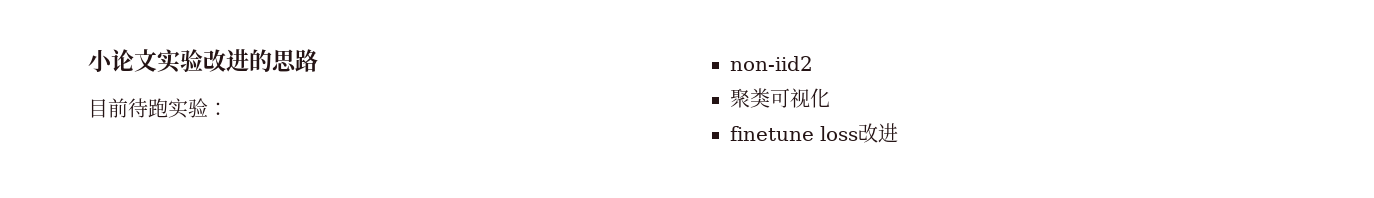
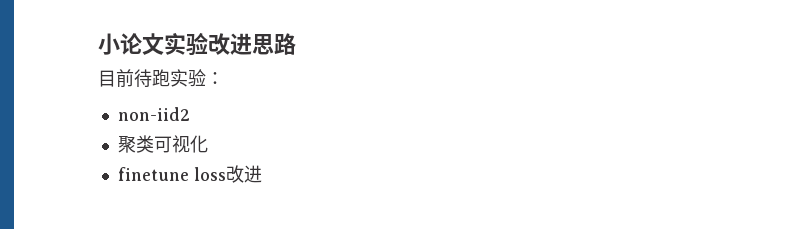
[249,49,272,72] 的 -> (252, 44) none

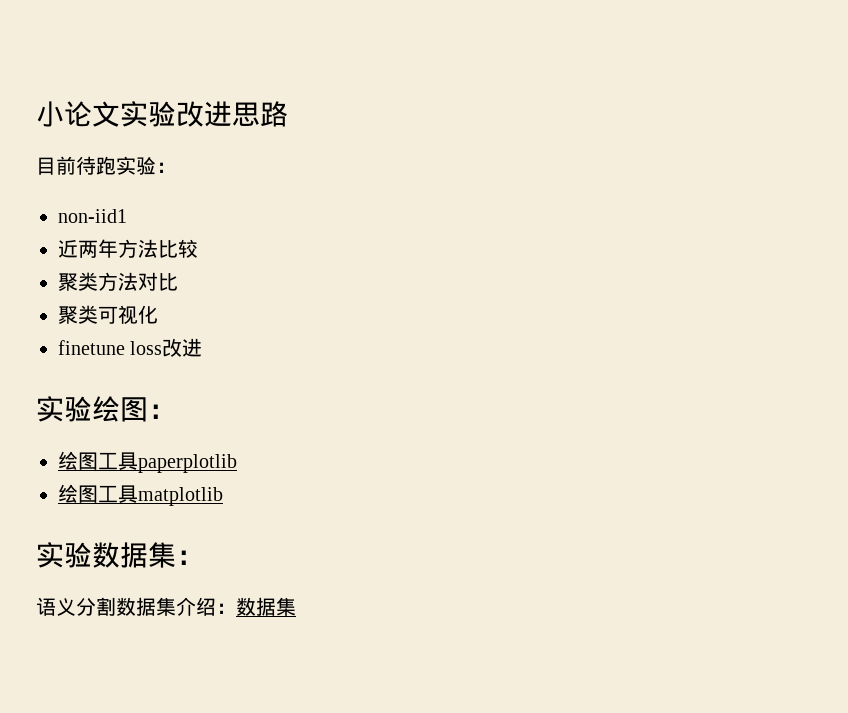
[117,107,190,121] non-iid2 -> [58,209,127,223] [58,239,198,258] [58,272,178,291] non-iid1 // 近两年方法比较 // 聚类方法对比
(262, 174) none -> [36,396,176,422] [58,451,237,473] [58,484,223,506] [36,542,204,568] [36,597,296,616] // 实验绘图： // 绘图工具paperplotlib // 绘图工具matplotlib // 实验数据集： // 语义分割数据集介绍：数据集

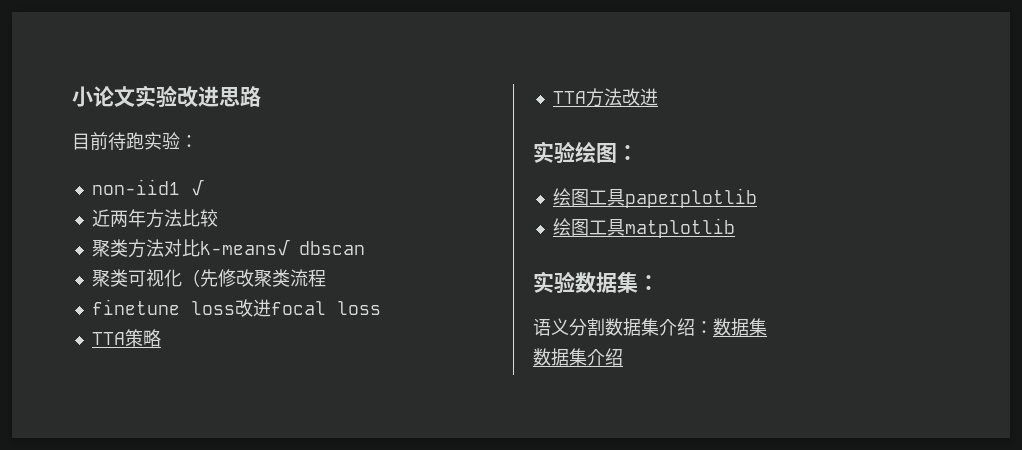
(127, 216) none -> [190,180,204,196] √
(178, 282) none -> [199,240,365,256] k-means√ dbscan
(158, 314) none -> [181,269,326,287] （先修改聚类流程
(203, 347) none -> [270,301,381,315] [91,329,161,347] [552,88,658,107] focal loss // TTA策略 // TTA方法改进
(296, 606) none -> [533,348,623,366] // 数据集介绍

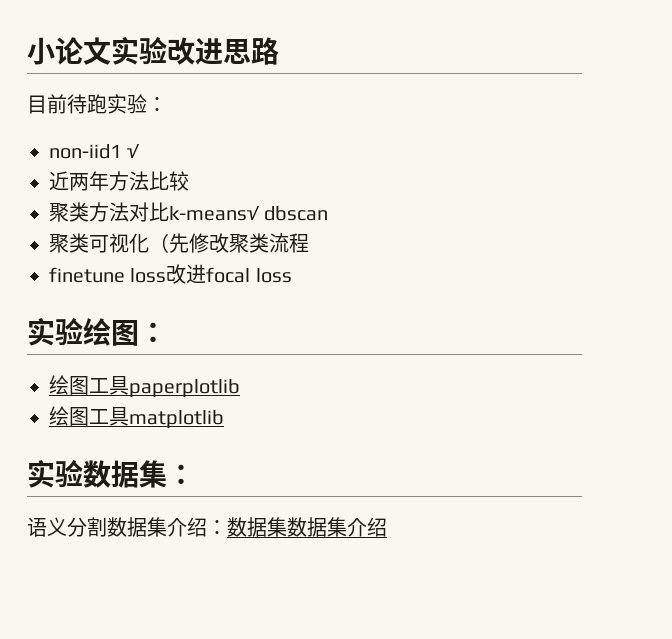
[91,329,161,347] [552,88,658,107] // TTA策略 // TTA方法改进 -> (292, 275) none
(767, 327) // -> (287, 527) none

